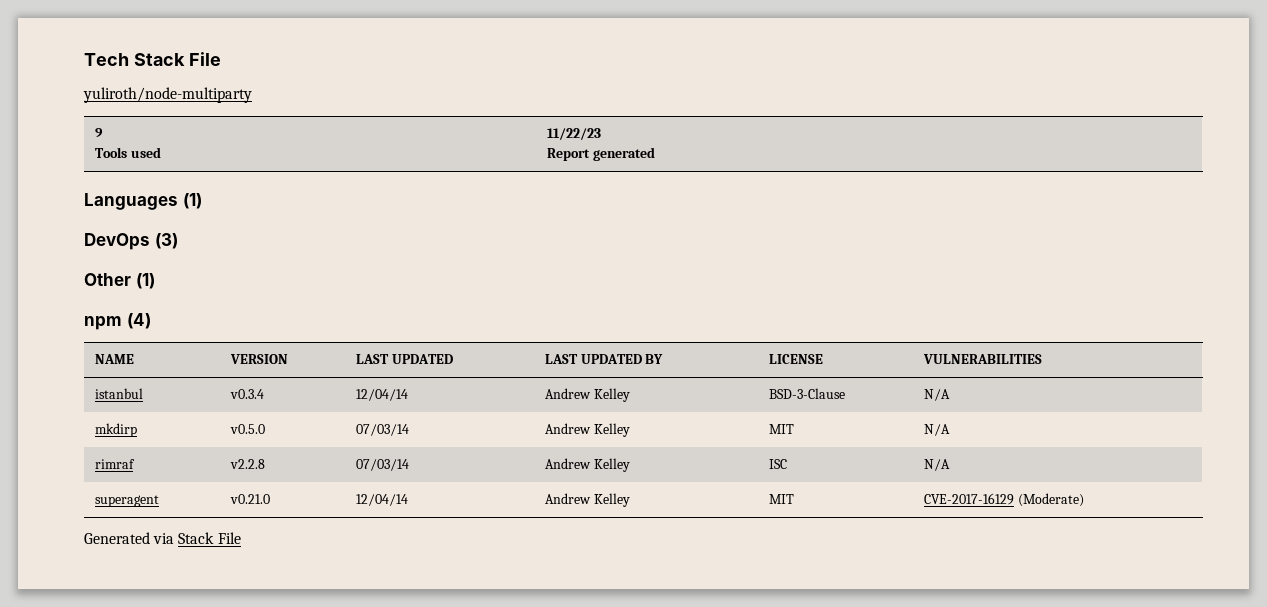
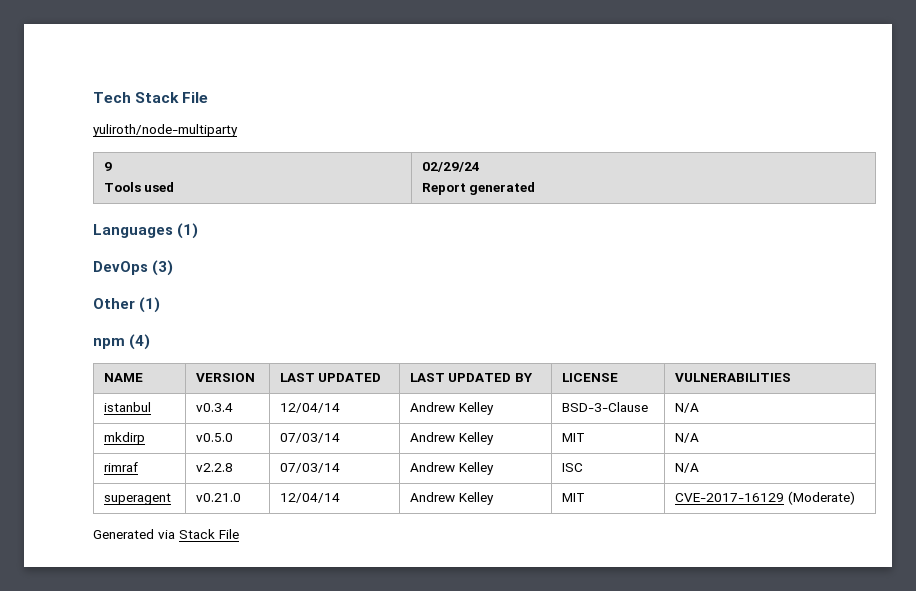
[546,128,601,140] 11/22/23 -> [421,162,480,172] 02/29/24

